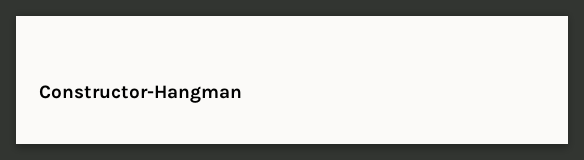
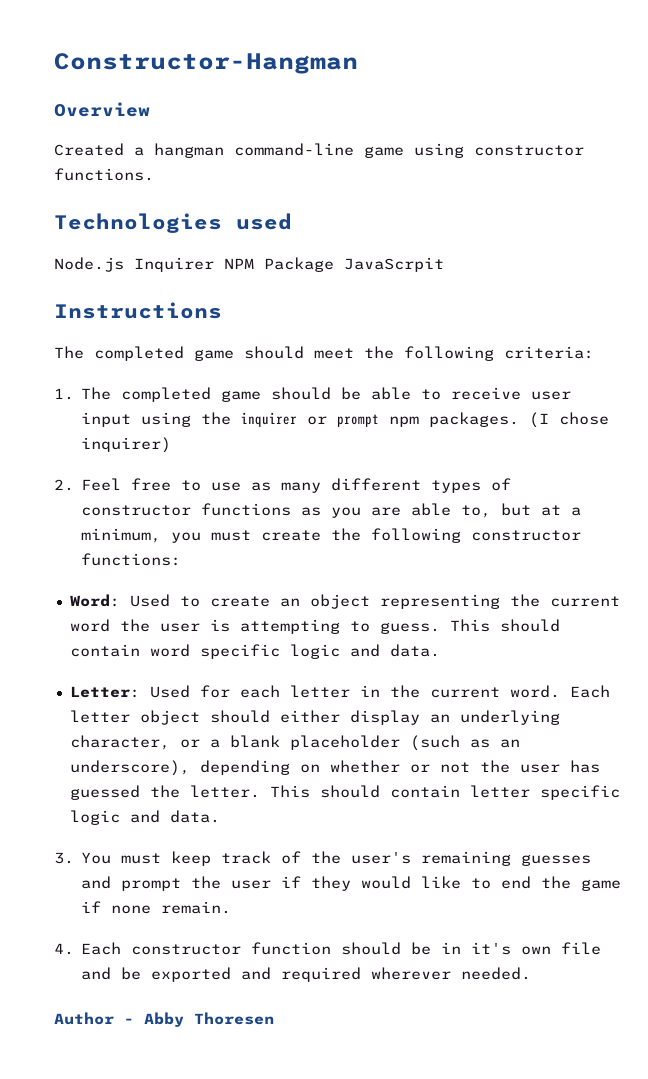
(242, 94) none -> [54,102,150,117] [54,143,584,158] [54,168,154,181] [54,213,292,233] [54,257,444,272] [54,302,222,319] [54,346,594,361] [54,387,572,402] [81,412,610,428] [81,437,172,453] [54,478,512,493] [81,503,582,518] [81,528,582,543] [81,553,182,566] [69,594,620,609] [69,619,560,634] [69,644,440,659] [69,685,610,698] [69,710,560,725] [69,735,520,751] [69,760,600,776] [69,785,620,800] [69,810,220,825] [54,851,592,866] [81,876,622,891] [81,901,232,914] [54,942,602,955] [81,967,532,982] [54,1012,274,1027] // Overview // Created a hangman command-line game using constructor functions. // Technologies used // Node.js Inquirer NPM Package JavaScrpit // Instructions // The completed game should meet the following criteria: // 1. The completed game should be able to receive user input using the inquirer or prompt npm packages. (I chose inquirer) // 2. Feel free to use as many different types of constructor functions as you are able to, but at a minimum, you must create the following constructor functions: // Word: Used to create an object representing the current word the user is attempting to guess. This should contain word specific logic and data. // Letter: Used for each letter in the current word. Each letter object should either display an underlying character, or a blank placeholder (such as an underscore), depending on whether or not the user has guessed the letter. This should contain letter specific logic and data. // 3. You must keep track of the user's remaining guesses and prompt the user if they would like to end the game if none remain. // 4. Each constructor function should be in it's own file and be exported and required wherever needed. // Author - Abby Thoresen

